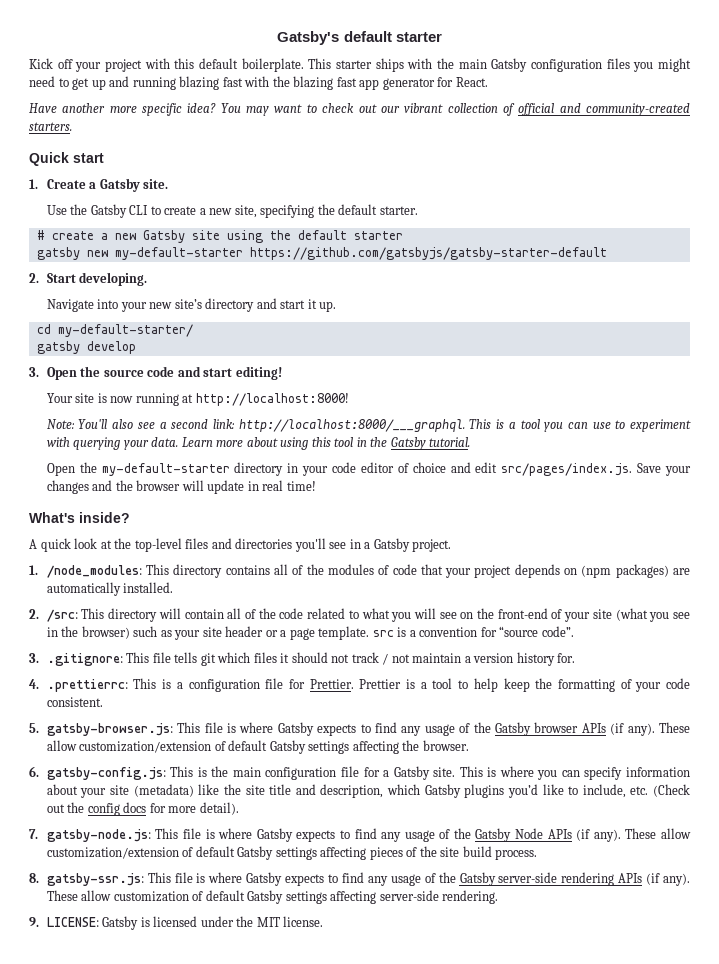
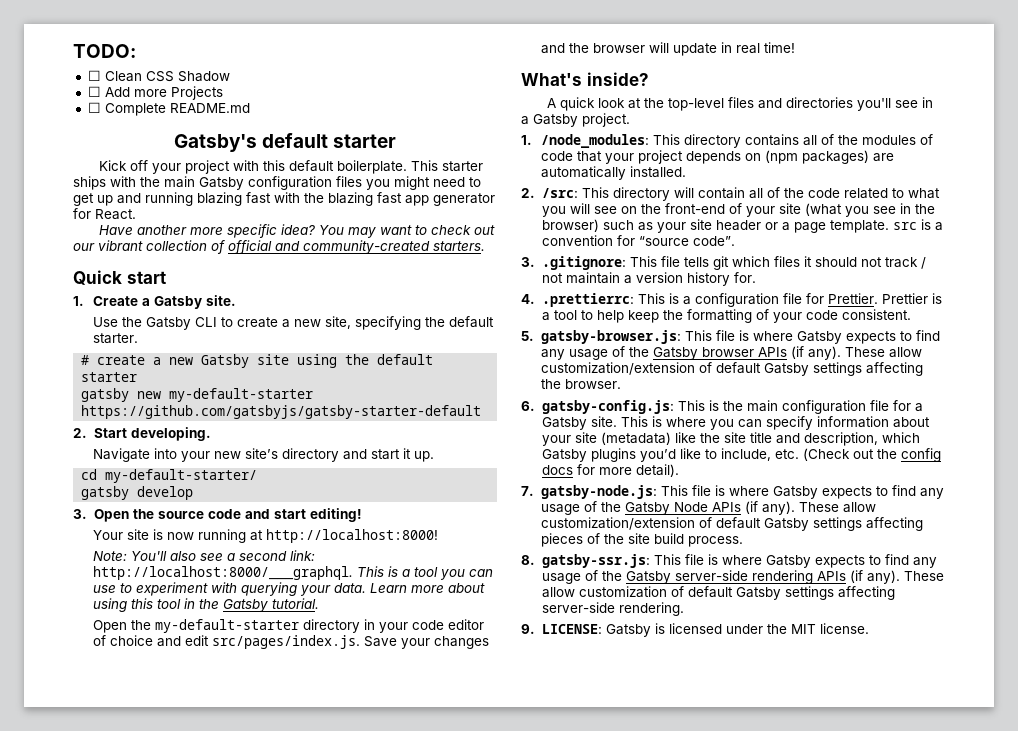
(277, 38) none -> [73,44,136,58] [87,70,230,82] [87,86,223,100] [87,102,250,116] TODO: // ☐ Clean CSS Shadow // ☐ Add more Projects // ☐ Complete README.md //

